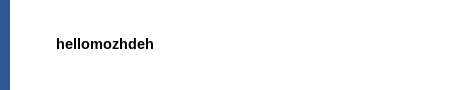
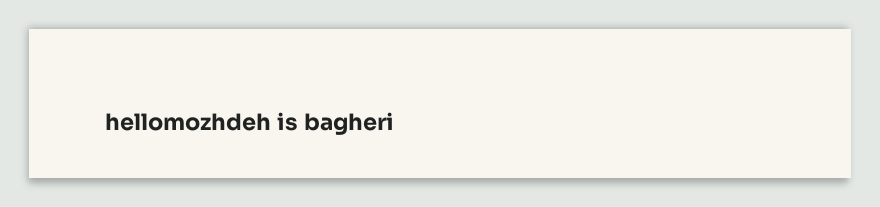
(154, 43) none -> [277,112,395,135] is bagheri

